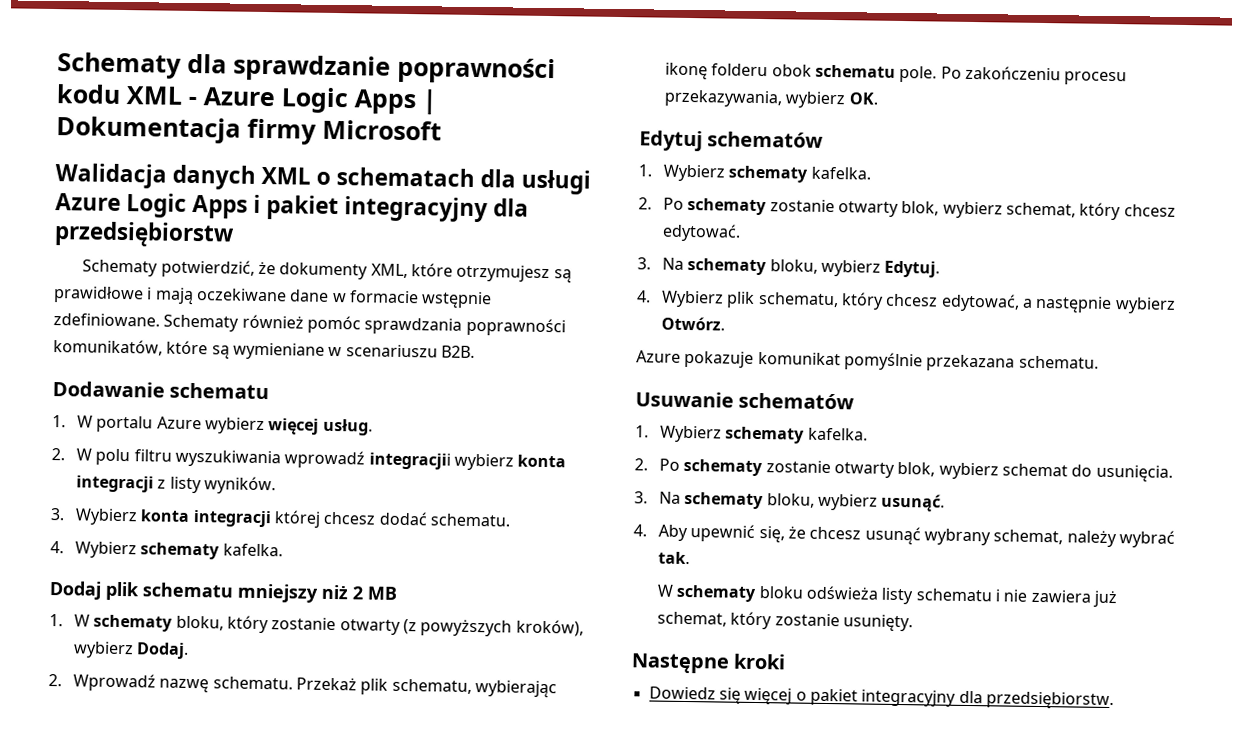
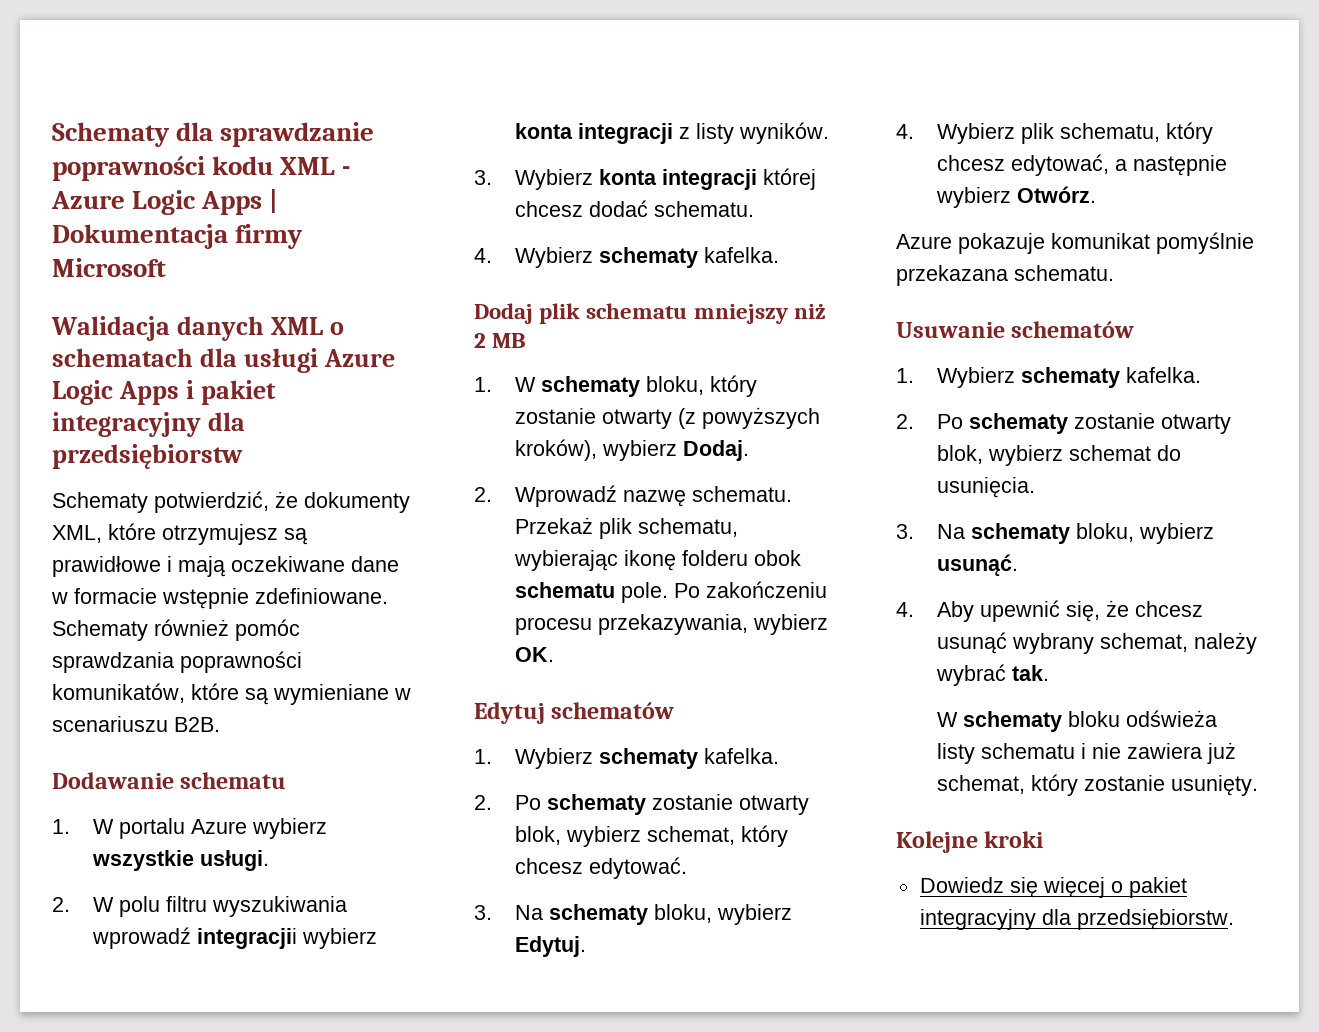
[268,418,373,436] więcej usług. -> [91,850,269,871] wszystkie usługi.
[631,653,730,674] Następne -> [896,831,978,853] Kolejne

